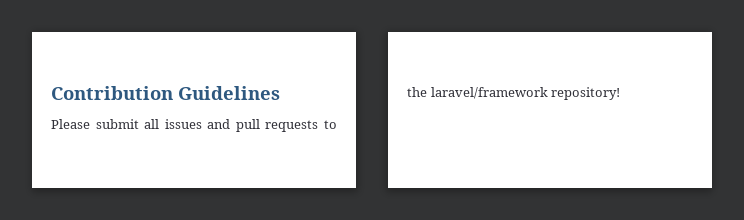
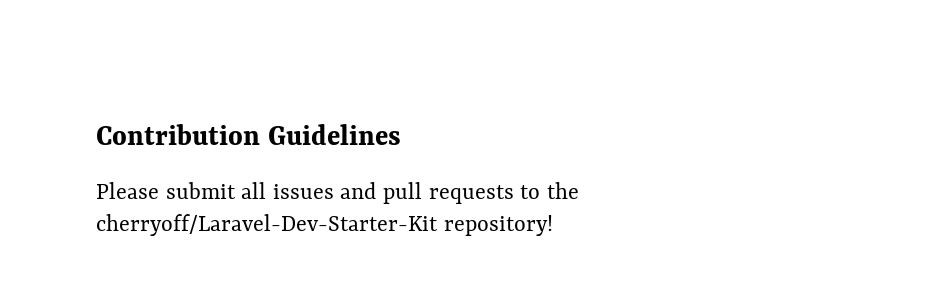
[430,87,548,99] laravel/framework -> [96,214,438,236] cherryoff/Laravel-Dev-Starter-Kit

